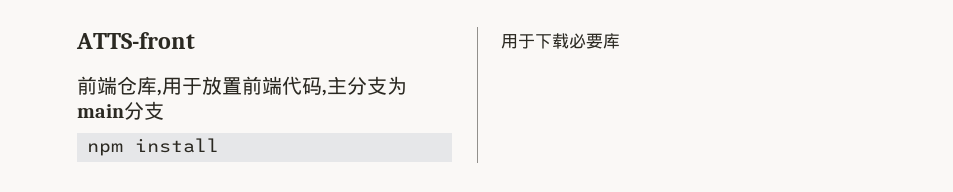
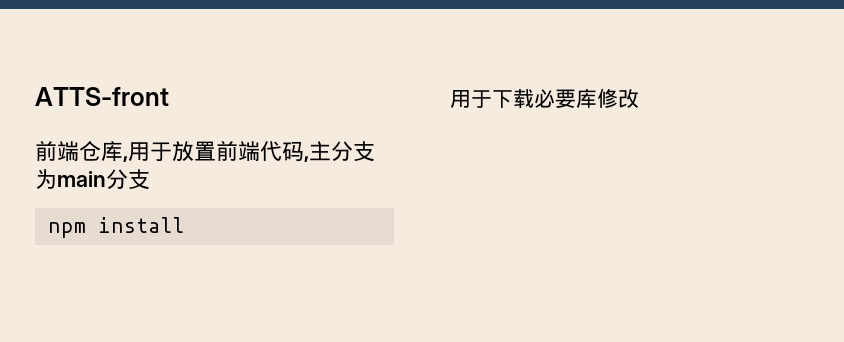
(620, 41) none -> [597,88,639,108] 修改

